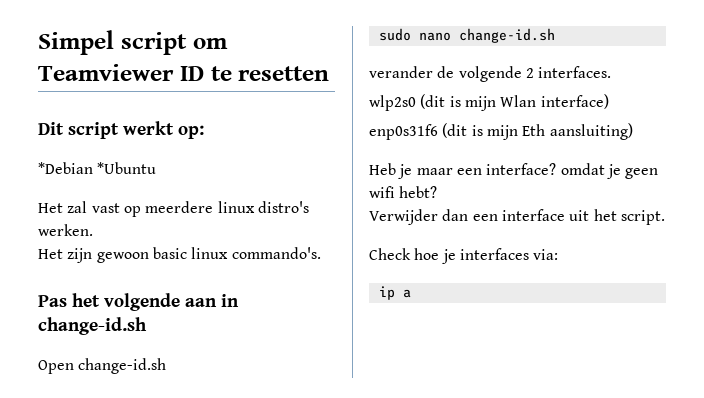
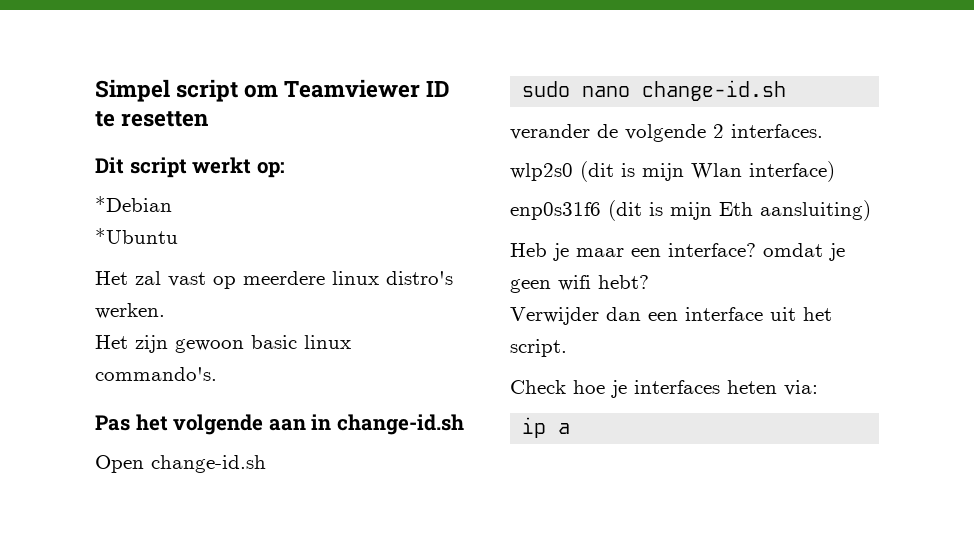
(93, 168) none -> (172, 204) //
(529, 254) none -> [727,380,777,394] heten

